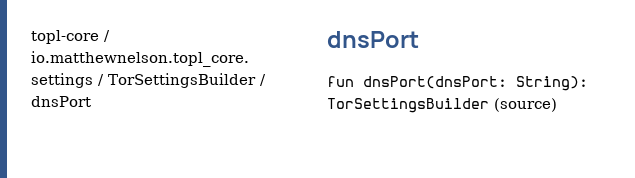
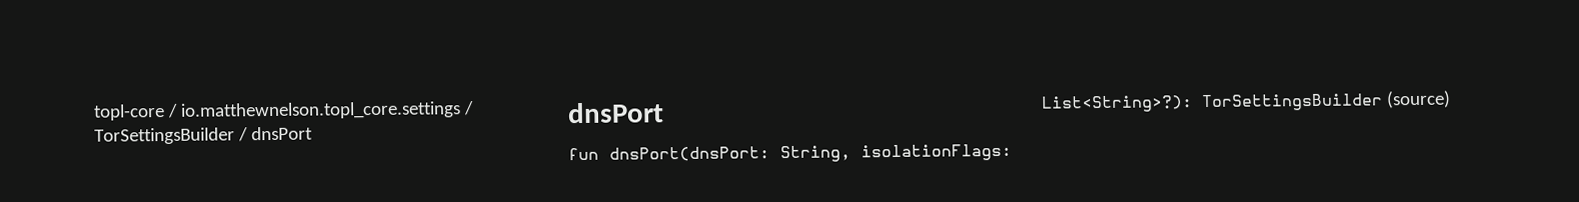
[516,76,588,91] String): -> [780,143,1012,163] [1041,95,1193,113] String, isolationFlags: List<String>?):

